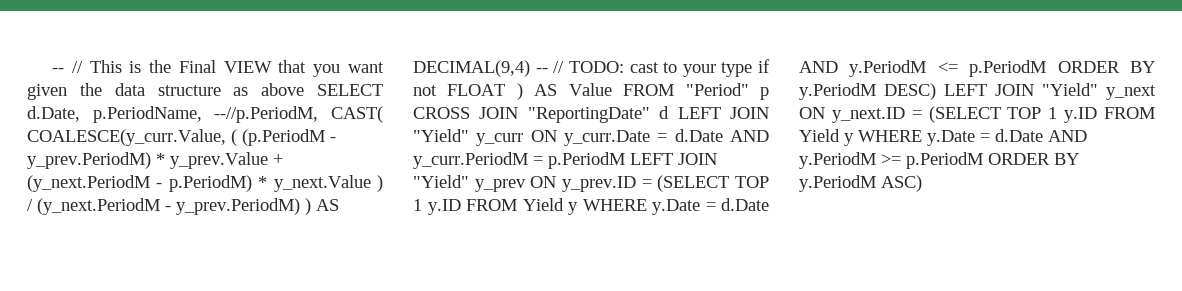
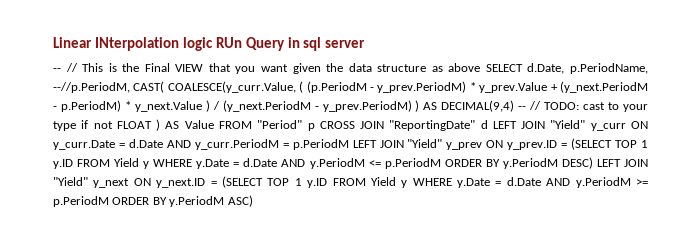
(52, 70) none -> [53,37,366,51] Linear INterpolation logic RUn Query in sql server //

